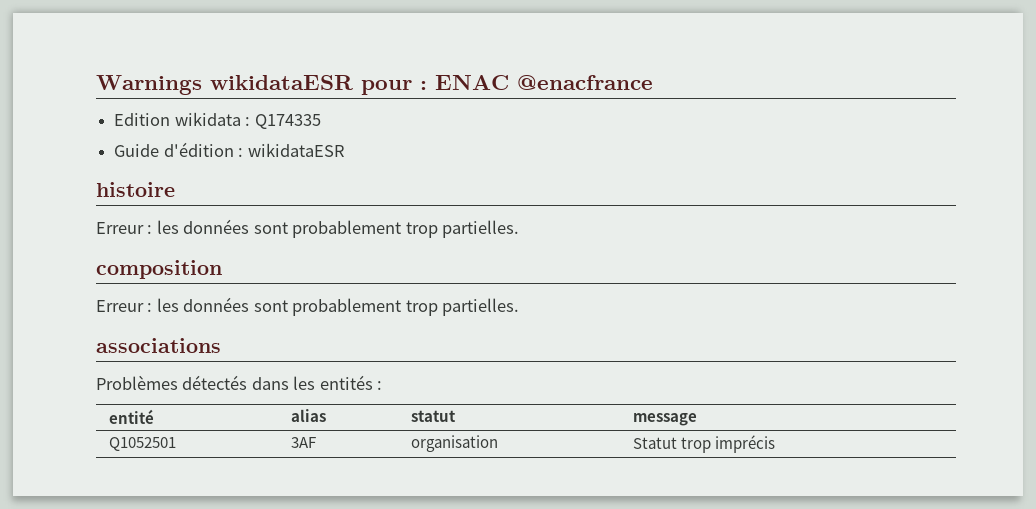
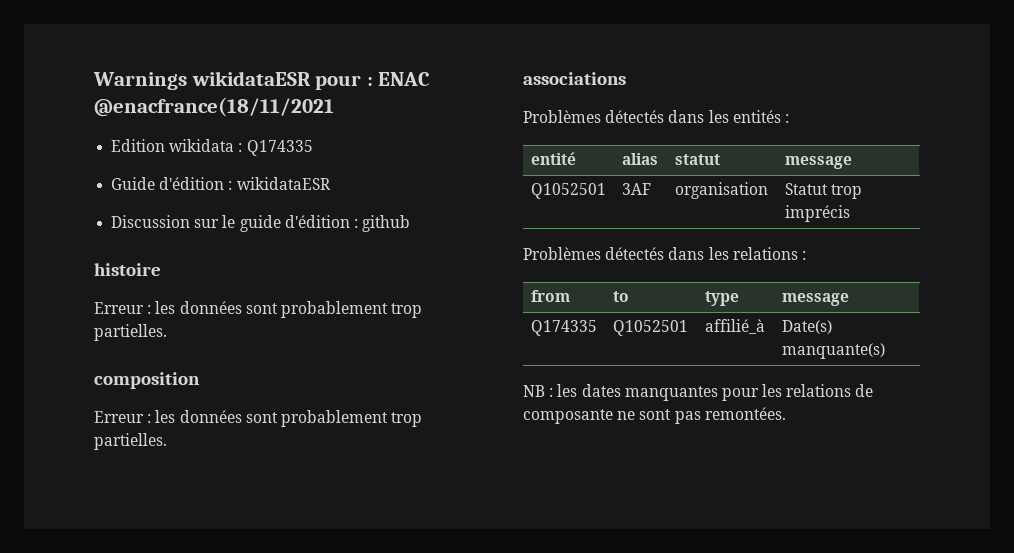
[517,75,653,90] @enacfrance -> [94,97,334,117] @enacfrance(18/11/2021
(344, 150) none -> [111,215,411,232] // Discussion sur le guide d'édition : github
(775, 444) none -> [523,247,806,260] [530,290,570,302] [612,291,629,302] [704,291,739,306] [781,293,849,306] [530,320,597,336] [612,320,688,336] [704,319,765,334] [781,320,832,334] [781,343,885,359] [523,384,874,401] [523,407,786,424] // Problèmes détectés dans les relations : // from | to | type | message // Q174335 | Q1052501 | affilié_à | Date(s) manquante(s) // NB : les dates manquantes pour les relations de composante ne sont pas remontées.

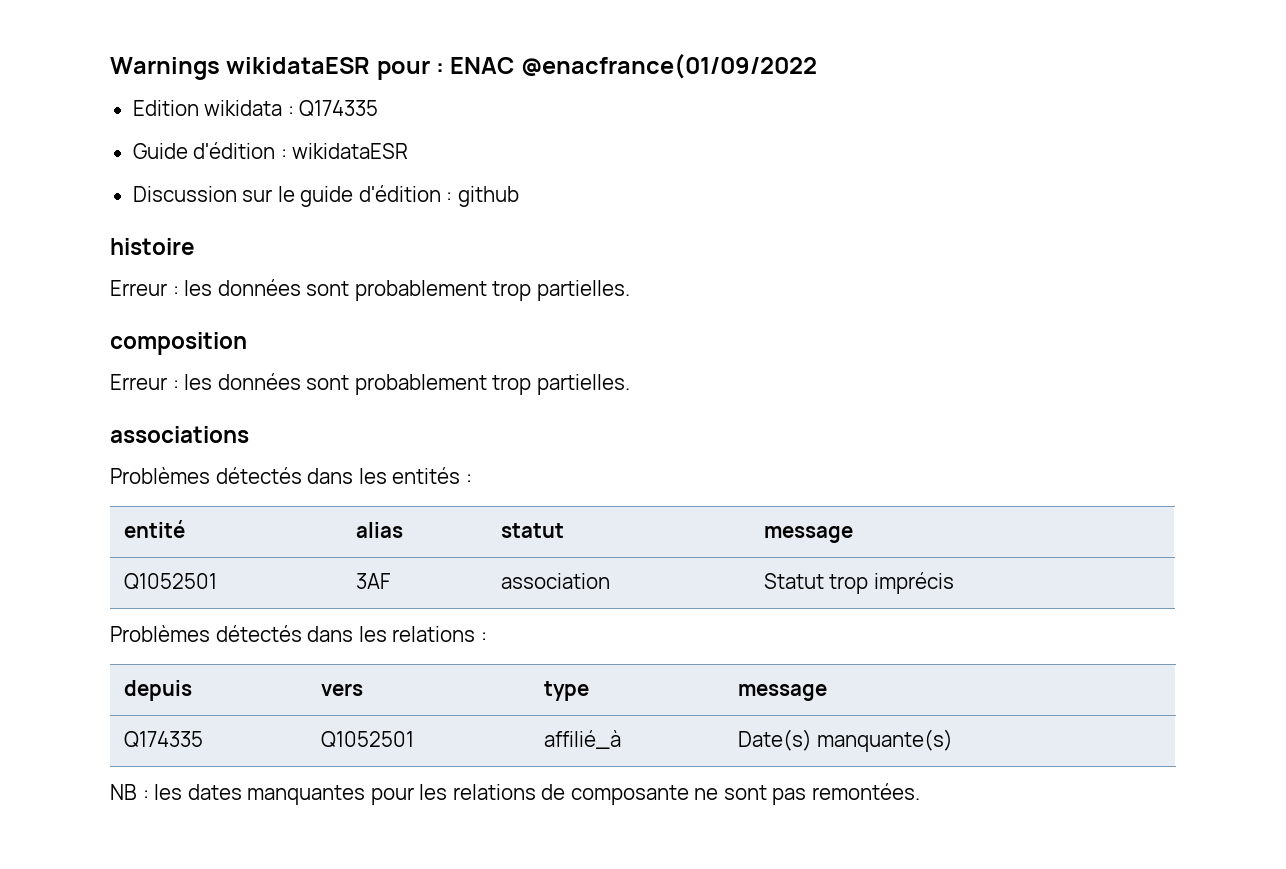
[94,97,334,117] @enacfrance(18/11/2021 -> [520,54,817,79] @enacfrance(01/09/2022
[674,182,768,199] organisation -> [500,573,610,589] association
[530,290,570,302] [612,291,629,302] from | to -> [123,680,192,701] [320,683,363,696] depuis | vers

